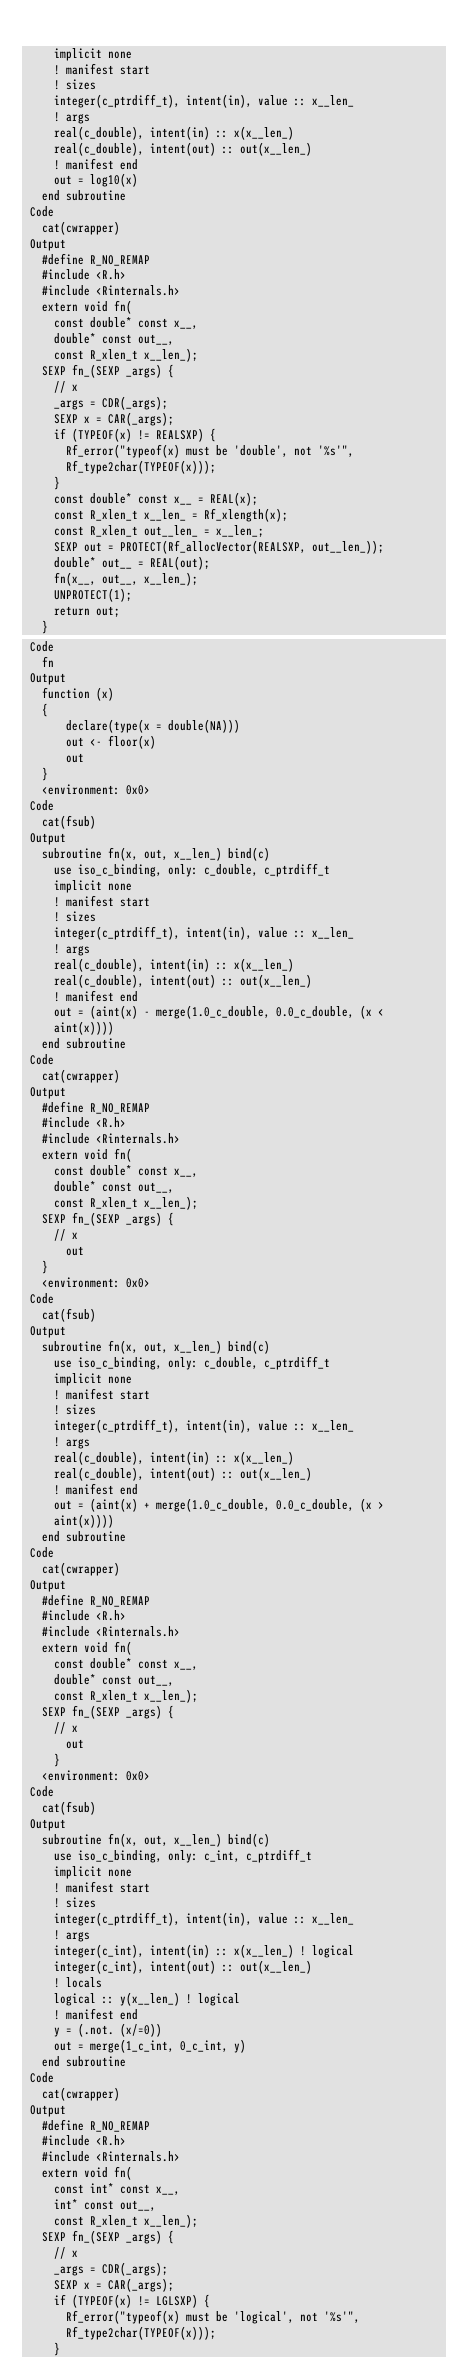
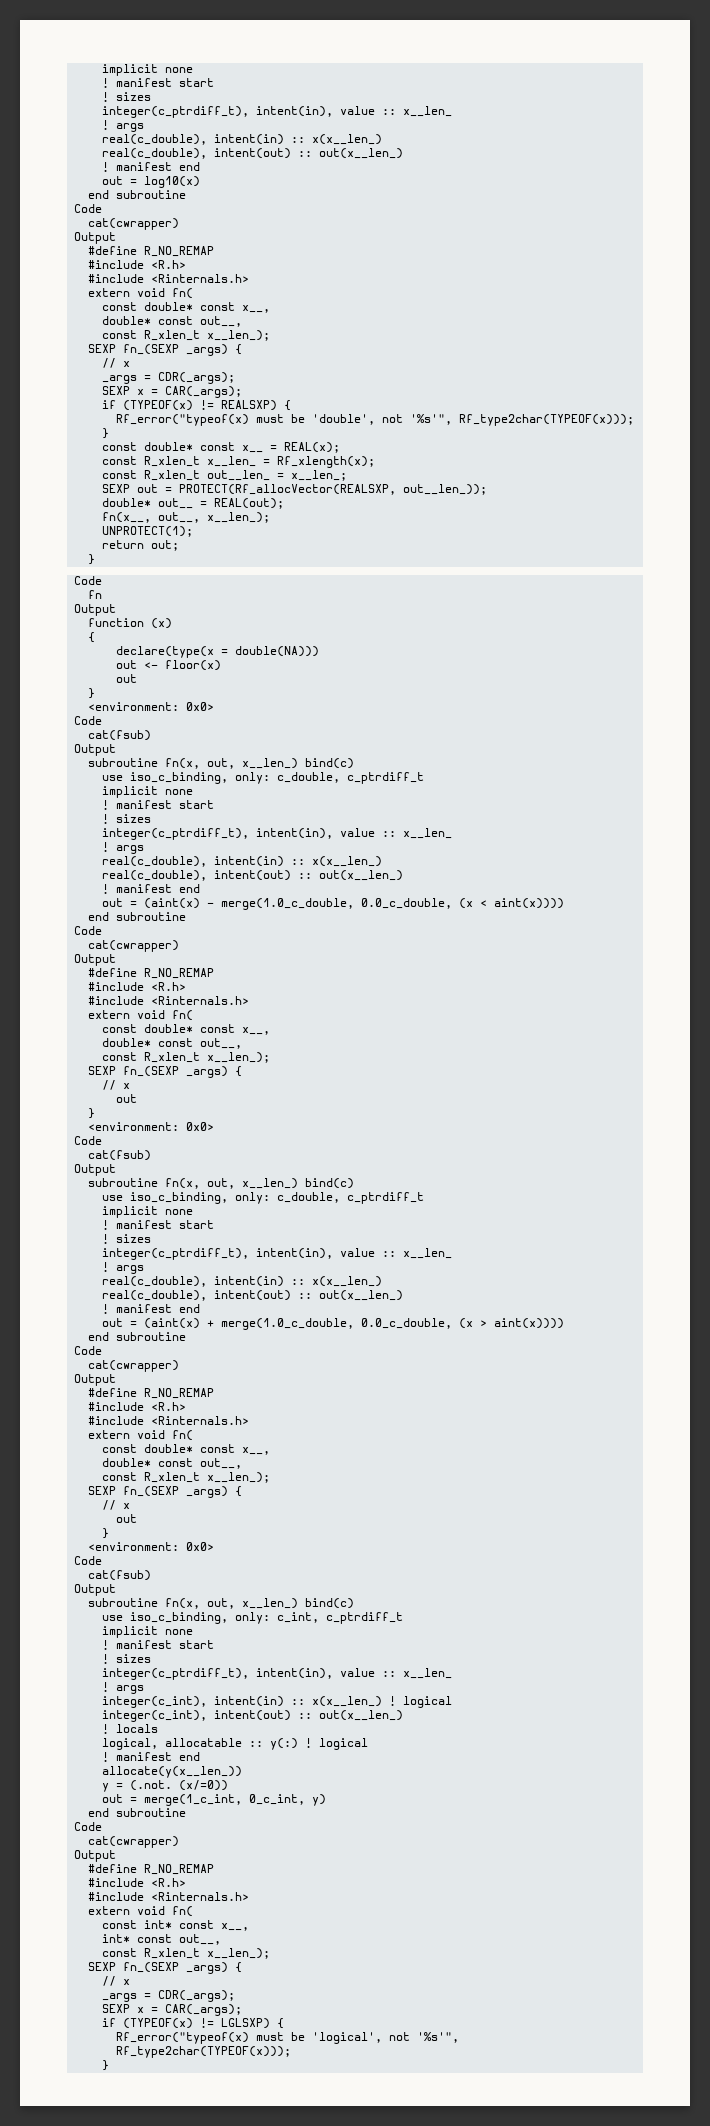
[53,1992,180,2006] logical :: y(x__len_) -> [102,1738,299,1750] logical, allocatable :: y(:)
(138, 2014) none -> [102,1766,243,1778] // allocate(y(x__len_))

